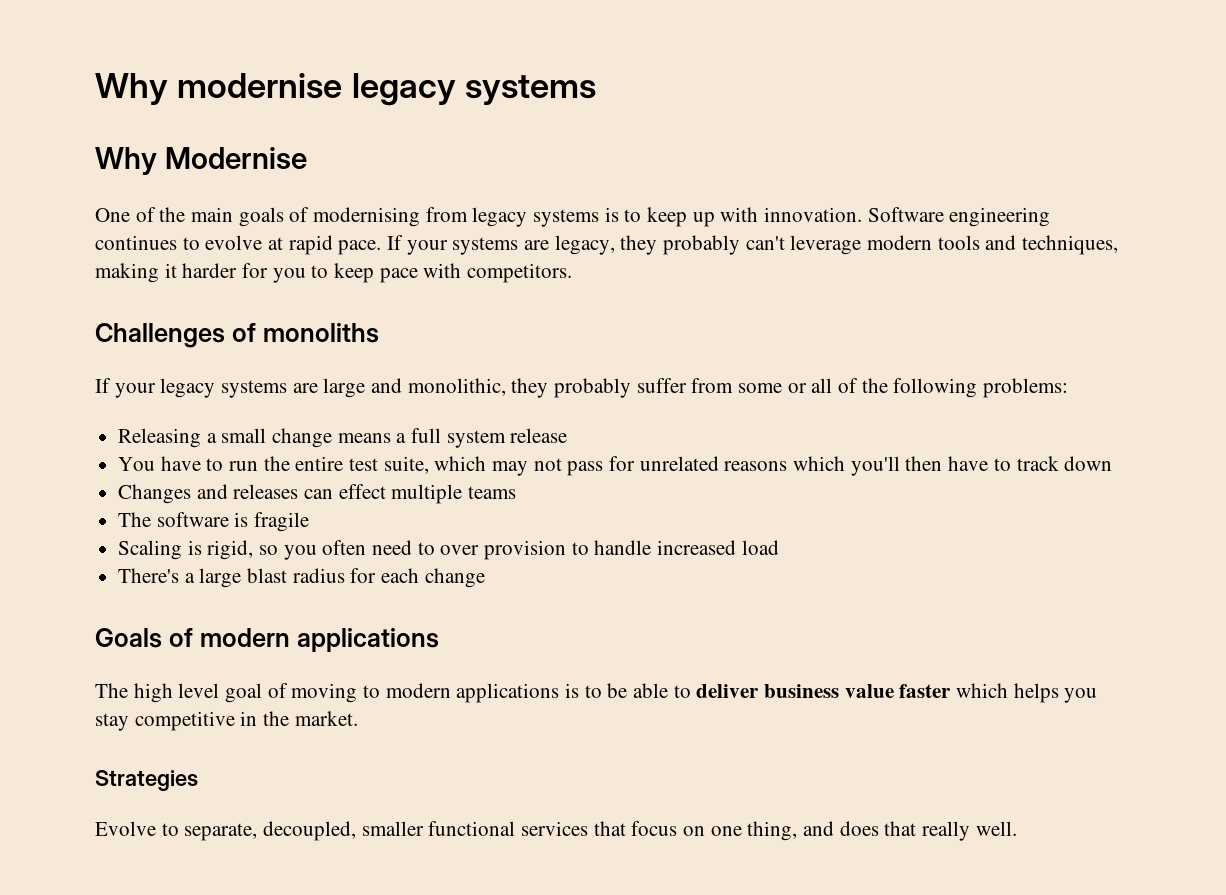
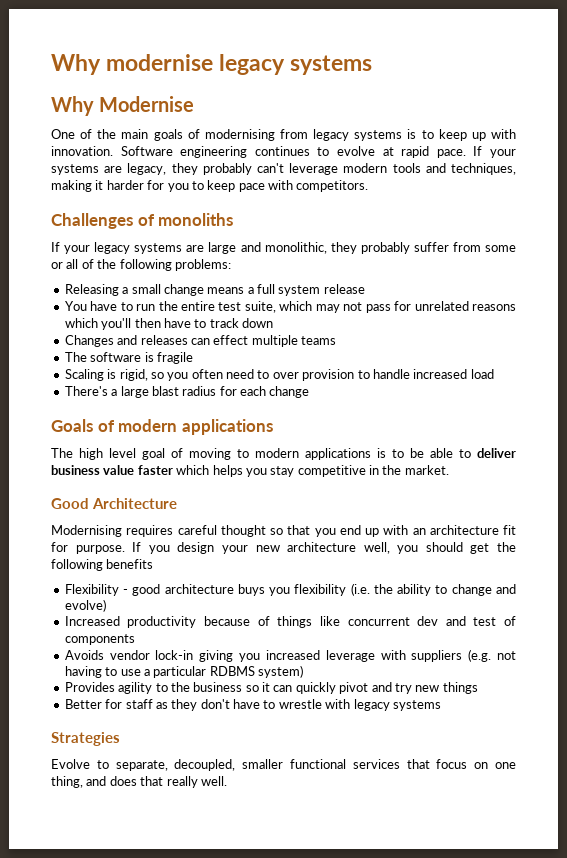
(358, 718) none -> [51,498,177,509] [51,525,516,537] [51,542,516,554] [51,559,154,571] [64,583,516,596] [64,599,106,612] [64,616,516,628] [64,634,135,645] [64,649,516,662] [64,665,303,678] [64,682,478,694] [64,699,441,711] // Good Architecture // Modernising requires careful thought so that you end up with an architecture fit for purpose. If you design your new architecture well, you should get the following benefits // Flexibility - good architecture buys you flexibility (i.e. the ability to change and evolve) // Increased productivity because of things like concurrent dev and test of components // Avoids vendor lock-in giving you increased leverage with suppliers (e.g. not having to use a particular RDBMS system) // Provides agility to the business so it can quickly pivot and try new things // Better for staff as they don't have to wrestle with legacy systems

